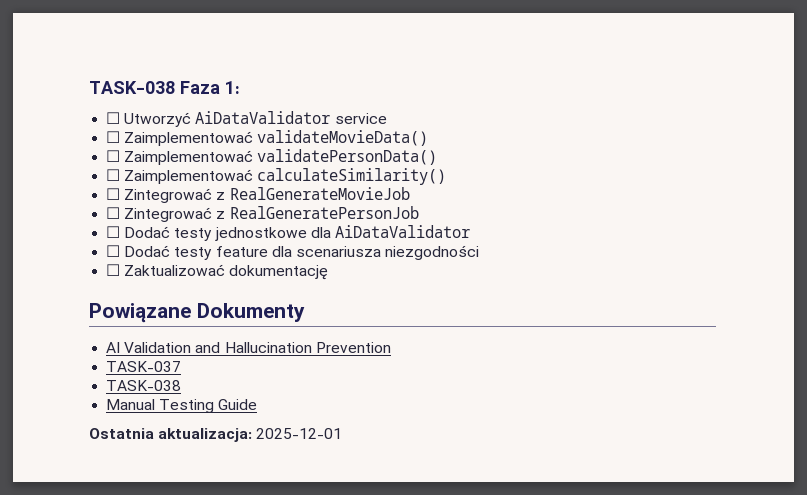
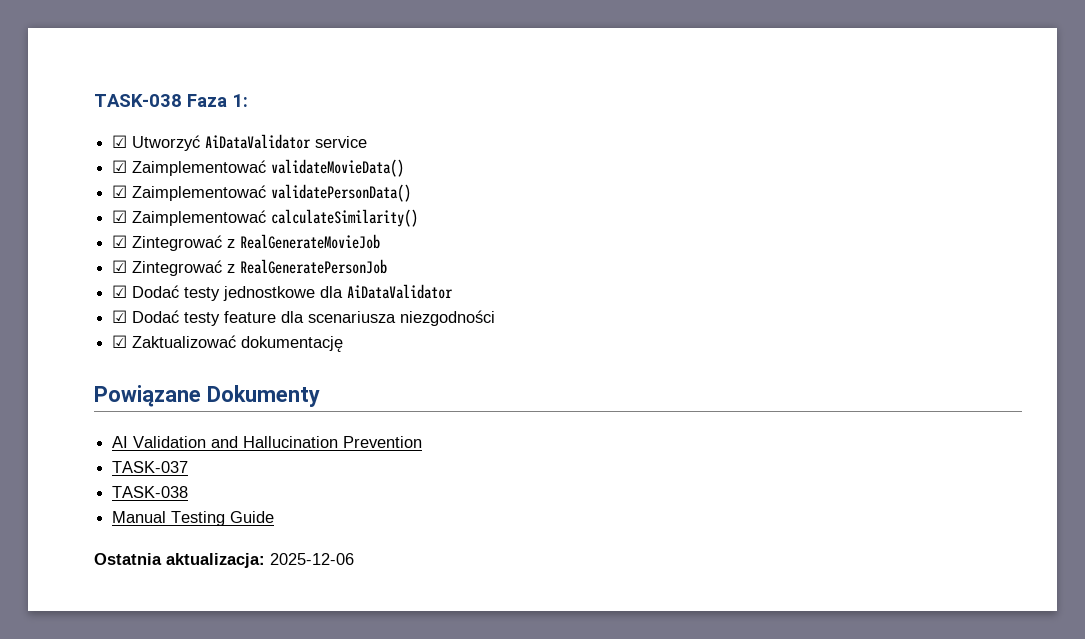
[106,112,121,124] ☐ -> [112,135,128,148] ☑
[106,131,121,143] ☐ -> [112,160,128,173] ☑
[106,150,121,162] ☐ -> [112,185,128,198] ☑
[106,169,121,181] ☐ -> [112,210,128,223] ☑
[106,188,121,200] ☐ -> [112,235,128,248] ☑
[106,207,121,219] ☐ -> [112,260,128,273] ☑
[106,226,121,238] ☐ -> [112,285,128,298] ☑
[106,245,121,257] ☐ -> [112,310,128,323] ☑
[106,264,121,276] ☐ -> [112,335,128,348] ☑
[256,428,343,439] 2025-12-01 -> [270,553,354,565] 2025-12-06

